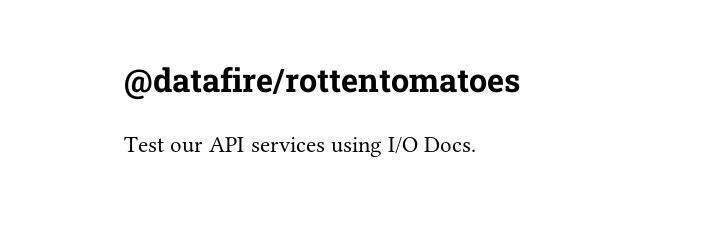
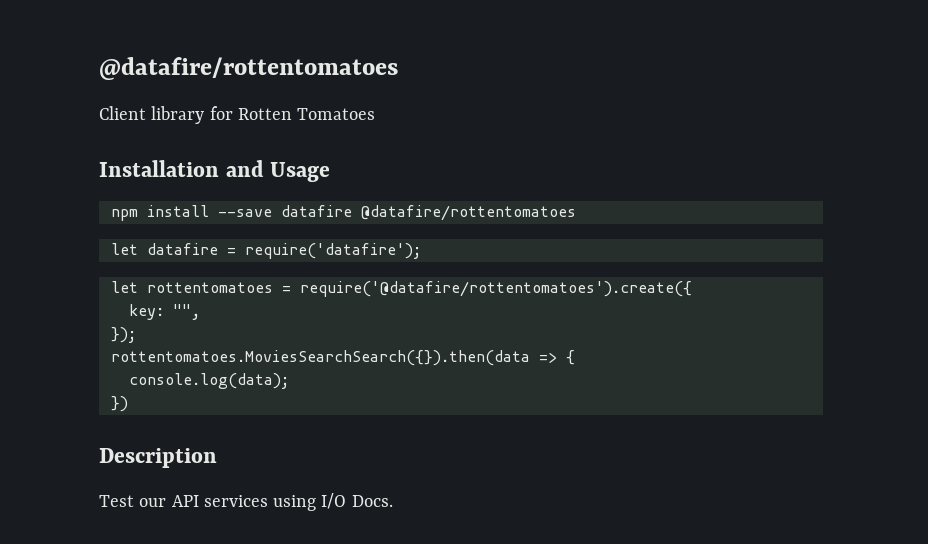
[124,66,520,100] @datafire/rottentomatoes -> [99,57,398,80] [99,106,376,124] [99,160,331,182] [110,205,576,221] [110,243,421,259] [110,281,692,297] [128,304,200,320] [110,327,136,343] [110,350,575,366] [128,373,289,389] [110,396,128,412] [99,448,217,468] @datafire/rottentomatoes // Client library for Rotten Tomatoes // Installation and Usage // npm install --save datafire @datafire/rottentomatoes // let datafire = require('datafire'); // let rottentomatoes = require('@datafire/rottentomatoes').create({ // key: "", // }); // rottentomatoes.MoviesSearchSearch({}).then(data => { // console.log(data); // }) // Description

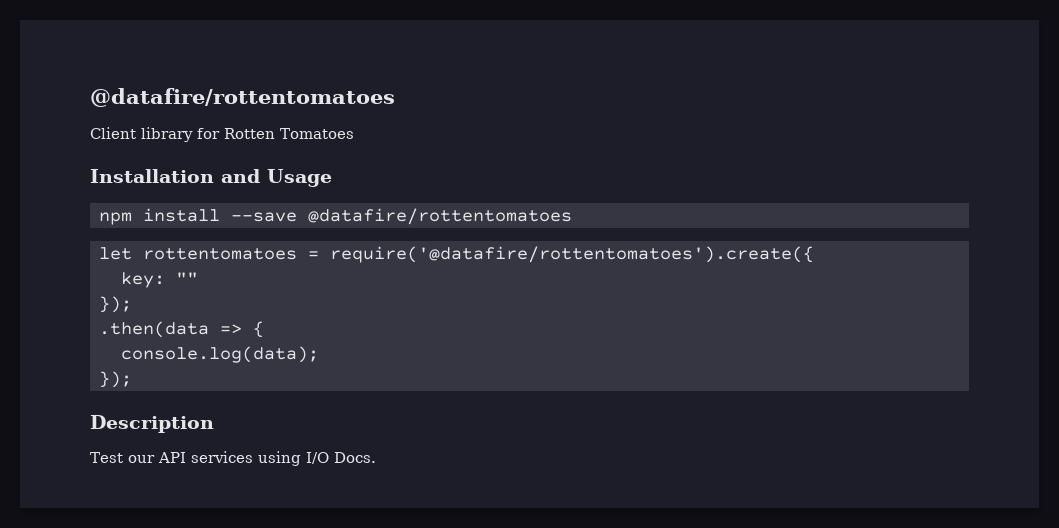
[280,205,576,221] [110,243,421,259] datafire @datafire/rottentomatoes // let datafire = require('datafire'); -> [308,208,572,225] @datafire/rottentomatoes
[172,304,200,320] [110,327,136,343] [110,350,530,366] "", // }); // rottentomatoes.MoviesSearchSearch({}).then(data -> [176,272,198,284] [99,296,132,313] [99,321,209,338] "" // }); // .then(data
[110,396,128,412] }) -> [99,371,132,388] });

